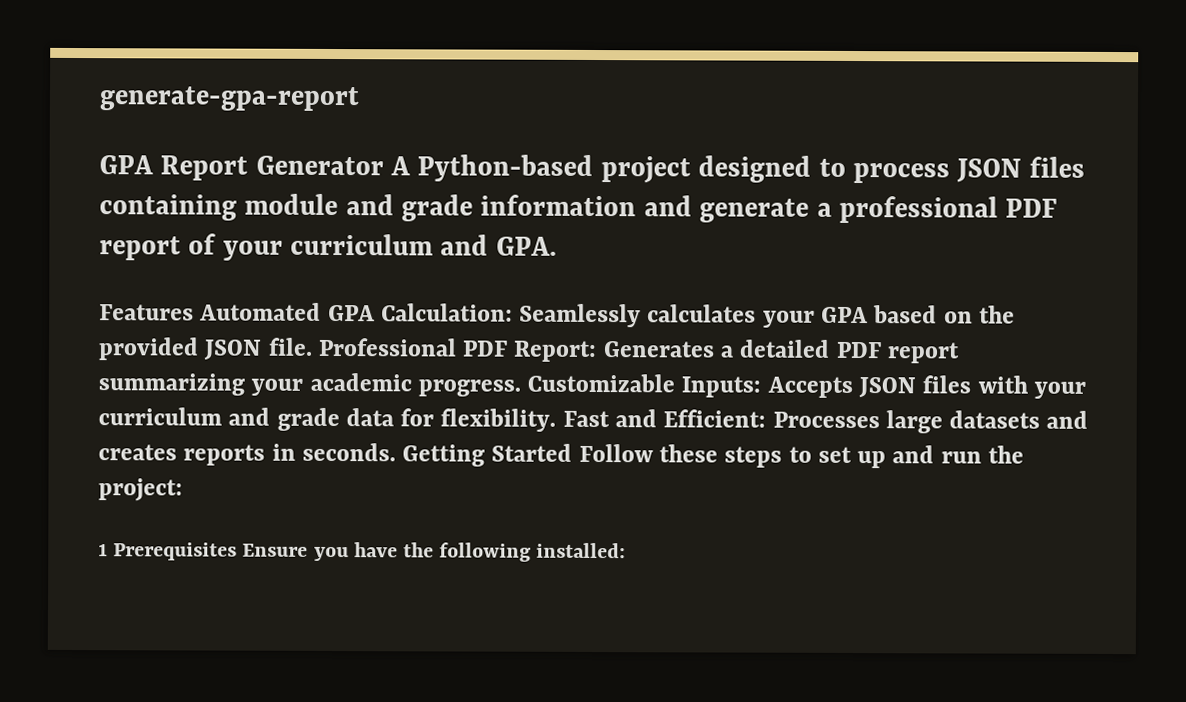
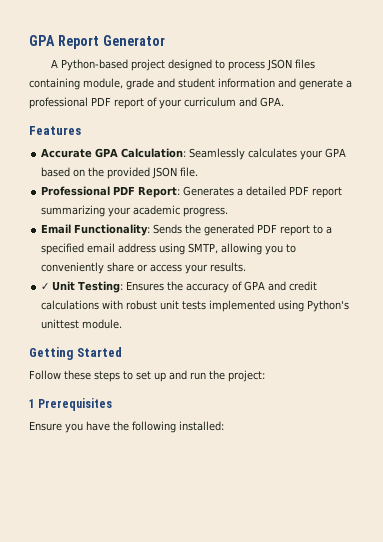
[99,86,360,112] generate-gpa-report // -> (29, 40) none
(384, 165) none -> (165, 40) //
[244,193,474,222] module and grade -> [83,78,215,90] module, grade and student
[199,302,322,321] Automated -> [41,148,93,158] // Accurate
(313, 346) none -> (199, 172) //
[527,373,1086,399] [98,407,1089,434] [98,442,396,466] Customizable Inputs: Accepts JSON files with your curriculum and grade data for flexibility. Fast and Efficient: Processes large datasets and creates reports in seconds. -> [41,224,333,236] [41,243,297,255] [41,262,247,274] [41,281,318,293] [41,300,350,312] [41,319,123,329] // Email Functionality: Sends the generated PDF report to a specified email address using SMTP, allowing you to conveniently share or access your results. // ✓ Unit Testing: Ensures the accuracy of GPA and credit calculations with robust unit tests implemented using Python's unittest module. //
(573, 452) none -> (122, 352) //
(238, 551) none -> (113, 404) //

